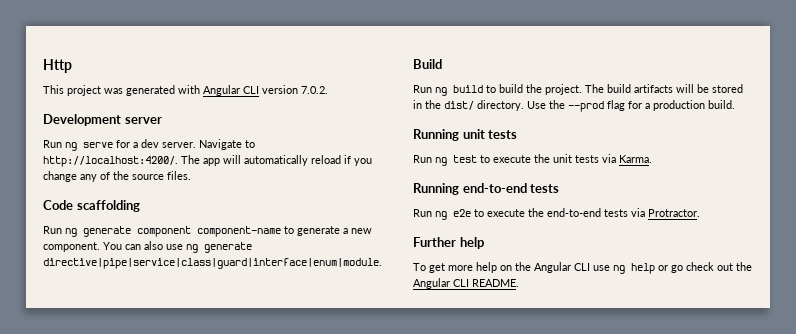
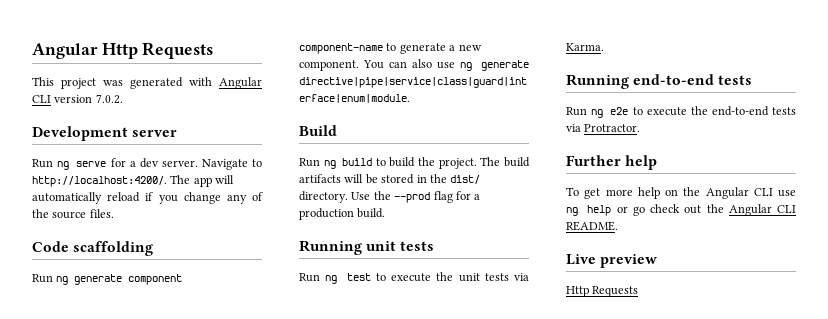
[43,59,72,73] Http -> [32,42,214,59] Angular Http Requests
(519, 283) none -> [566,254,658,268] [566,286,639,297] // Live preview // Http Requests

